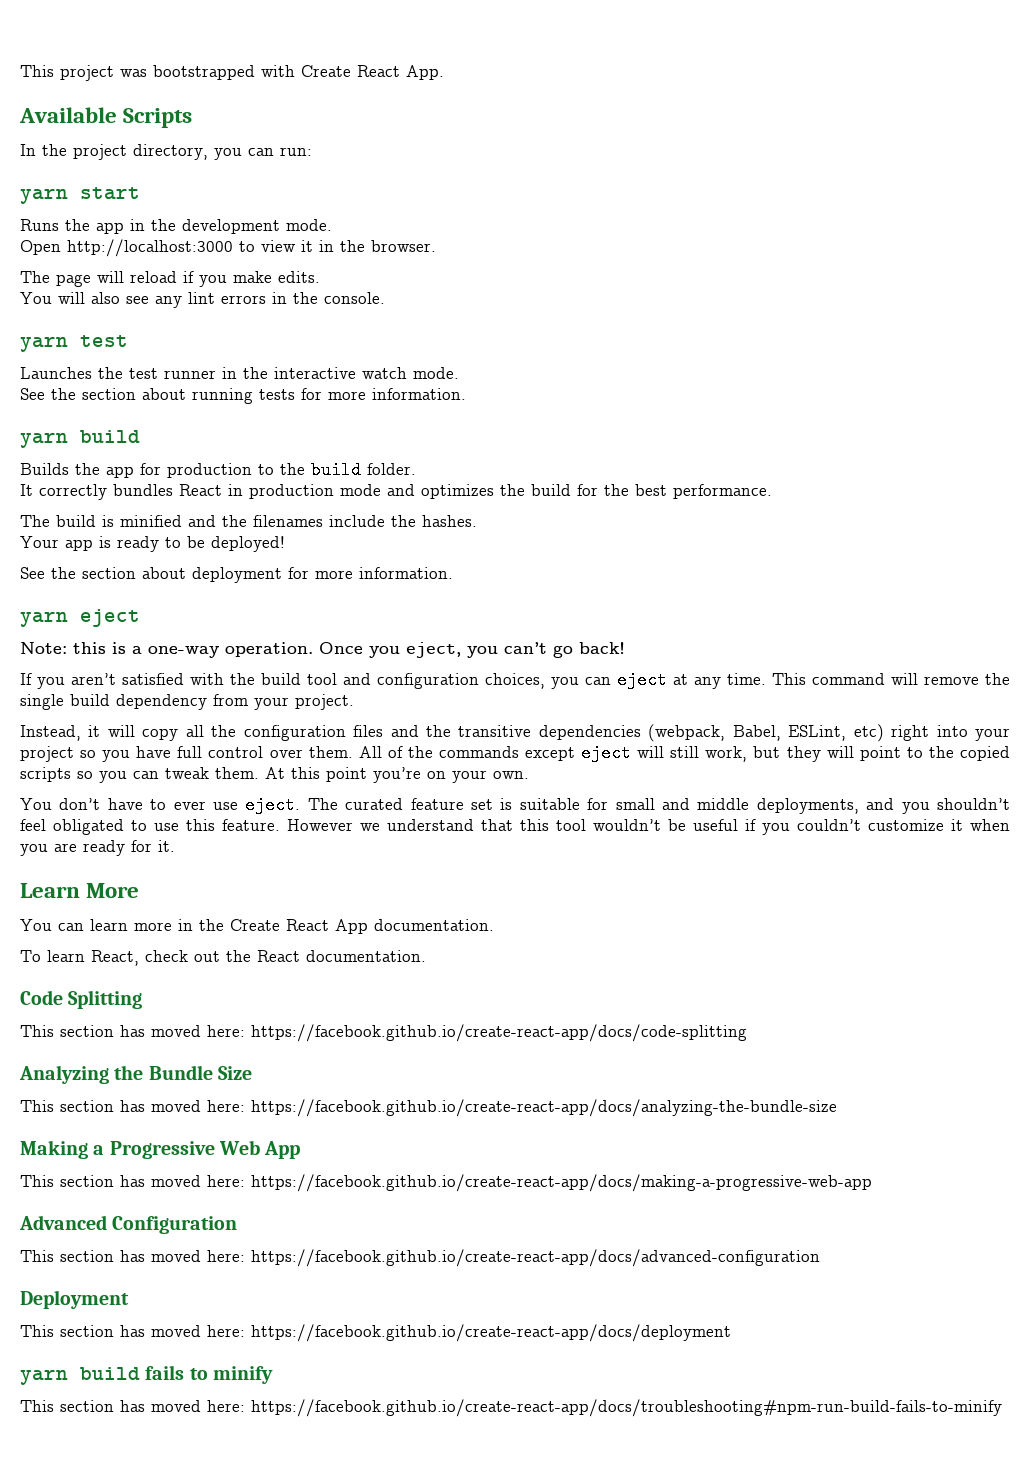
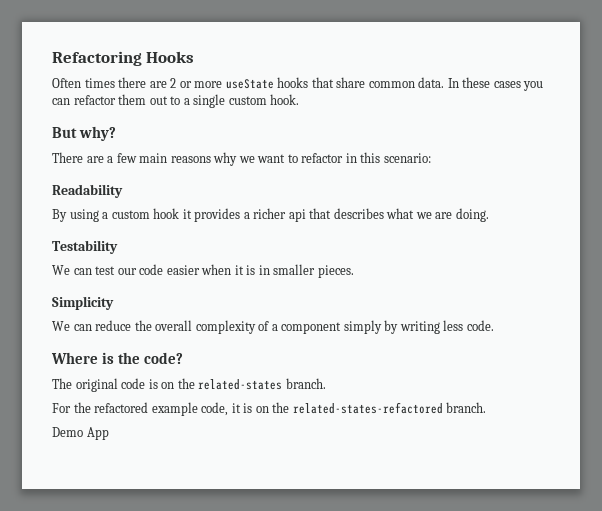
[20,65,444,81] [19,107,193,128] [20,144,312,160] [20,187,140,204] [20,219,332,234] [20,239,436,257] [20,271,320,287] [20,292,385,308] [20,335,128,352] [20,367,459,379] [20,388,466,404] [20,430,140,448] [20,461,416,479] [20,484,772,500] [20,515,477,527] [20,536,285,552] [20,567,453,583] [20,609,140,627] [20,642,625,658] [20,671,1010,689] [20,694,354,710] [20,724,1011,742] [20,744,1010,762] [20,767,529,783] [20,796,1010,814] [20,819,1010,835] [20,840,175,856] [20,883,140,898] [20,919,494,934] [20,950,426,966] [20,990,143,1009] [20,1024,747,1042] [19,1065,252,1084] [20,1099,837,1117] [20,1140,301,1159] [20,1174,872,1192] [19,1215,238,1234] [20,1249,820,1267] [20,1290,129,1309] [20,1324,731,1342] [20,1365,273,1385] [20,1399,1002,1417] This project was bootstrapped with Create React App. // Available Scripts // In the project directory, you can run: // yarn start // Runs the app in the development mode. // Open http://localhost:3000 to view it in the browser. // The page will reload if you make edits. // You will also see any lint errors in the console. // yarn test // Launches the test runner in the interactive watch mode. // See the section about running tests for more information. // yarn build // Builds the app for production to the build folder. // It correctly bundles React in production mode and optimizes the build for the best performance. // The build is minified and the filenames include the hashes. // Your app is ready to be deployed! // See the section about deployment for more information. // yarn eject // Note: this is a one-way operation. Once you eject, you can’t go back! // If you aren’t satisfied with the build tool and configuration choices, you can eject at any time. This command will remove the single build dependency from your project. // Instead, it will copy all the configuration files and the transitive dependencies (webpack, Babel, ESLint, etc) right into your project so you have full control over them. All of the commands except eject will still work, but they will point to the copied scripts so you can tweak them. At this point you’re on your own. // You don’t have to ever use eject. The curated feature set is suitable for small and middle deployments, and you shouldn’t feel obligated to use this feature. However we understand that this tool wouldn’t be useful if you couldn’t customize it when you are ready for it. // Learn More // You can learn more in the Create React App documentation. // To learn React, check out the React documentation. // Code Splitting // This section has moved here: https://facebook.github.io/create-react-app/docs/code-splitting // Analyzing the Bundle Size // This section has moved here: https://facebook.github.io/create-react-app/docs/analyzing-the-bundle-size // Making a Progressive Web App // This section has moved here: https://facebook.github.io/create-react-app/docs/making-a-progressive-web-app // Advanced Configuration // This section has moved here: https://facebook.github.io/create-react-app/docs/advanced-configuration // Deployment // This section has moved here: https://facebook.github.io/create-react-app/docs/deployment // yarn build fails to minify // This section has moved here: https://facebook.github.io/create-react-app/docs/troubleshooting#npm-run-build-fails-to-minify -> [52,51,195,66] [52,77,544,91] [52,94,300,108] [52,126,117,141] [52,152,431,166] [52,184,123,198] [52,208,489,222] [52,240,118,254] [52,264,354,278] [52,296,114,310] [52,320,494,334] [51,352,184,364] [52,378,326,392] [52,402,487,416] [52,427,109,440] Refactoring Hooks // Often times there are 2 or more useState hooks that share common data. In these cases you can refactor them out to a single custom hook. // But why? // There are a few main reasons why we want to refactor in this scenario: // Readability // By using a custom hook it provides a richer api that describes what we are doing. // Testability // We can test our code easier when it is in smaller pieces. // Simplicity // We can reduce the overall complexity of a component simply by writing less code. // Where is the code? // The original code is on the related-states branch. // For the refactored example code, it is on the related-states-refactored branch. // Demo App

